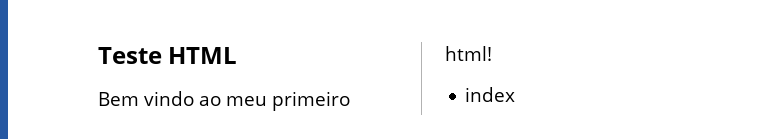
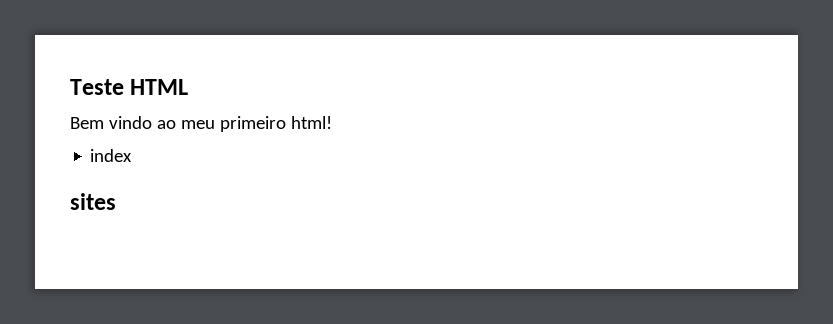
(516, 94) none -> [70,193,116,210] // sites

